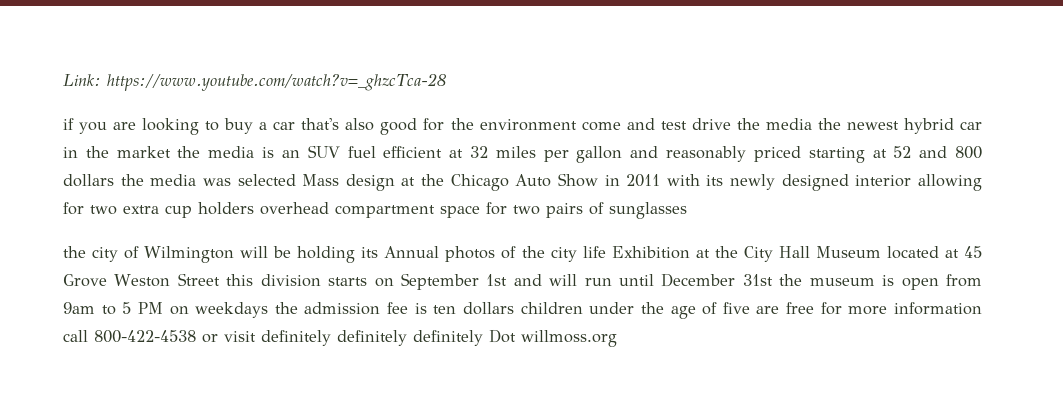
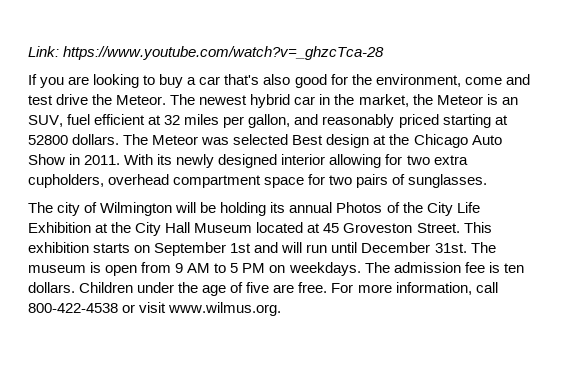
[63,118,74,130] if -> [28,74,37,85] If
[479,119,577,131] environment -> [375,74,461,87] environment,
[765,118,841,130] media the -> [116,94,196,105] Meteor. The
[116,146,255,158] market the media -> [358,94,483,107] market, the Meteor
[307,145,340,158] SUV -> [28,115,63,127] SUV,
[576,146,623,163] gallon -> [248,114,291,128] gallon,
[893,146,983,159] [63,174,197,187] 52 and 800 dollars the media -> [28,134,199,145] 52800 dollars. The Meteor
[302,174,340,186] Mass -> [292,135,324,145] Best
[626,174,700,187] 2011 with -> [84,154,154,165] 2011. With
[165,202,254,218] cup holders -> [28,174,104,188] cupholders,
[609,202,687,219] [63,246,86,258] sunglasses // the -> [408,174,488,188] [28,202,53,213] sunglasses. // The
[384,246,606,262] Annual photos of the city life -> [289,202,480,216] annual Photos of the City Life
[63,273,321,287] Grove Weston Street this division -> [343,222,492,233] [28,242,89,253] Groveston Street. This exhibition
[742,274,803,286] 31st the -> [434,242,496,253] 31st. The
[63,302,95,314] 9am -> [175,263,211,273] 9 AM
[195,302,298,318] weekdays the -> [288,262,390,276] weekdays. The
[462,302,583,315] dollars children -> [28,282,134,293] dollars. Children
[786,302,982,315] [63,329,617,347] free for more information call 800-422-4538 or visit definitely definitely definitely Dot willmoss.org -> [298,282,498,295] [28,302,282,316] free. For more information, call 800-422-4538 or visit www.wilmus.org.

